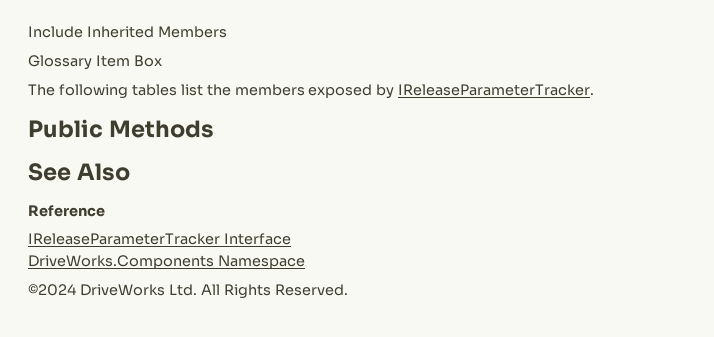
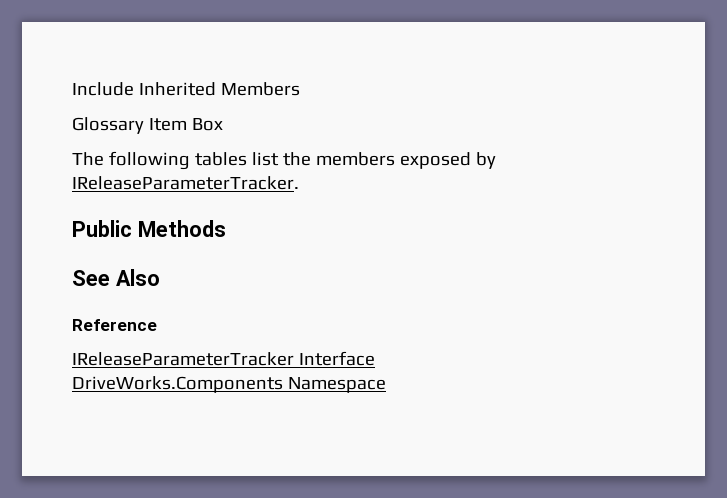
[28,284,348,299] // ©2024 DriveWorks Ltd. All Rights Reserved. -> (386, 385) none

